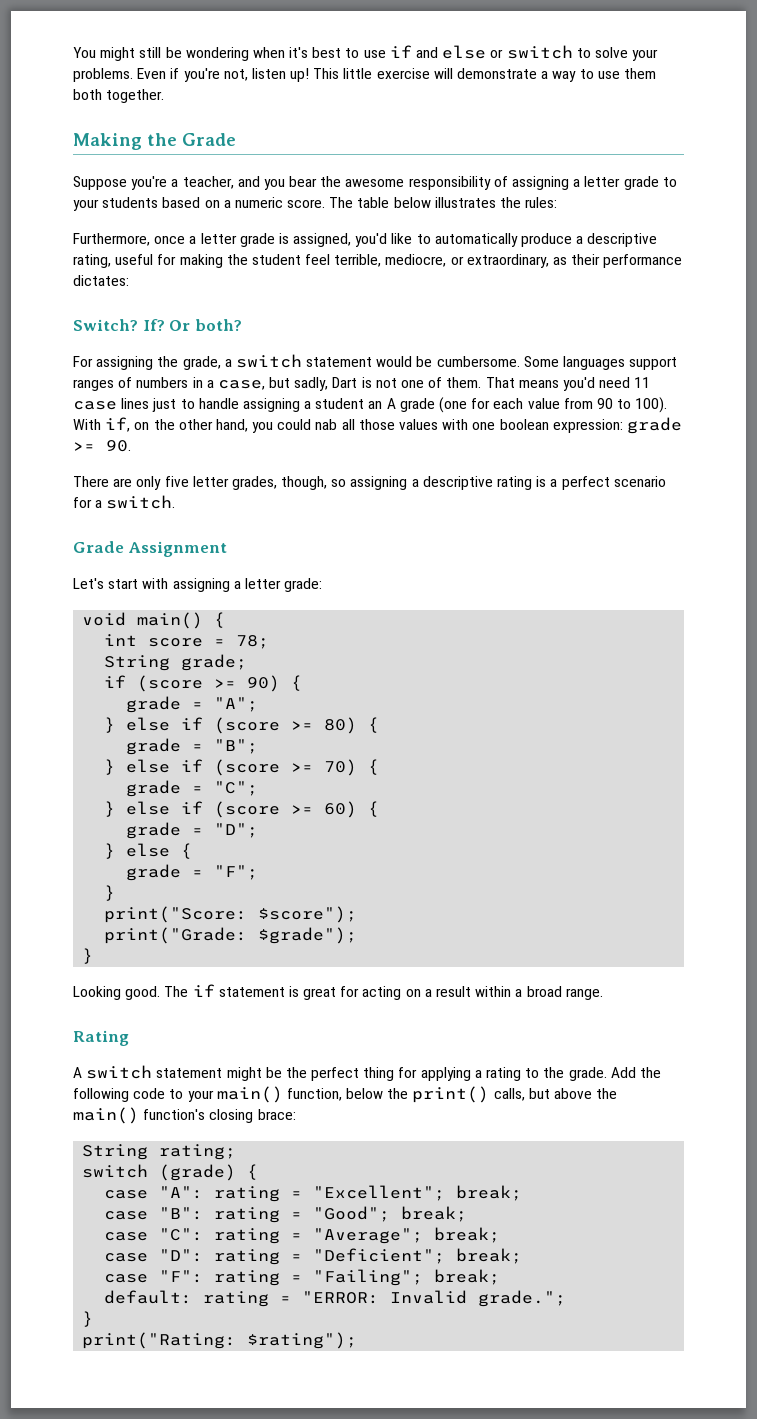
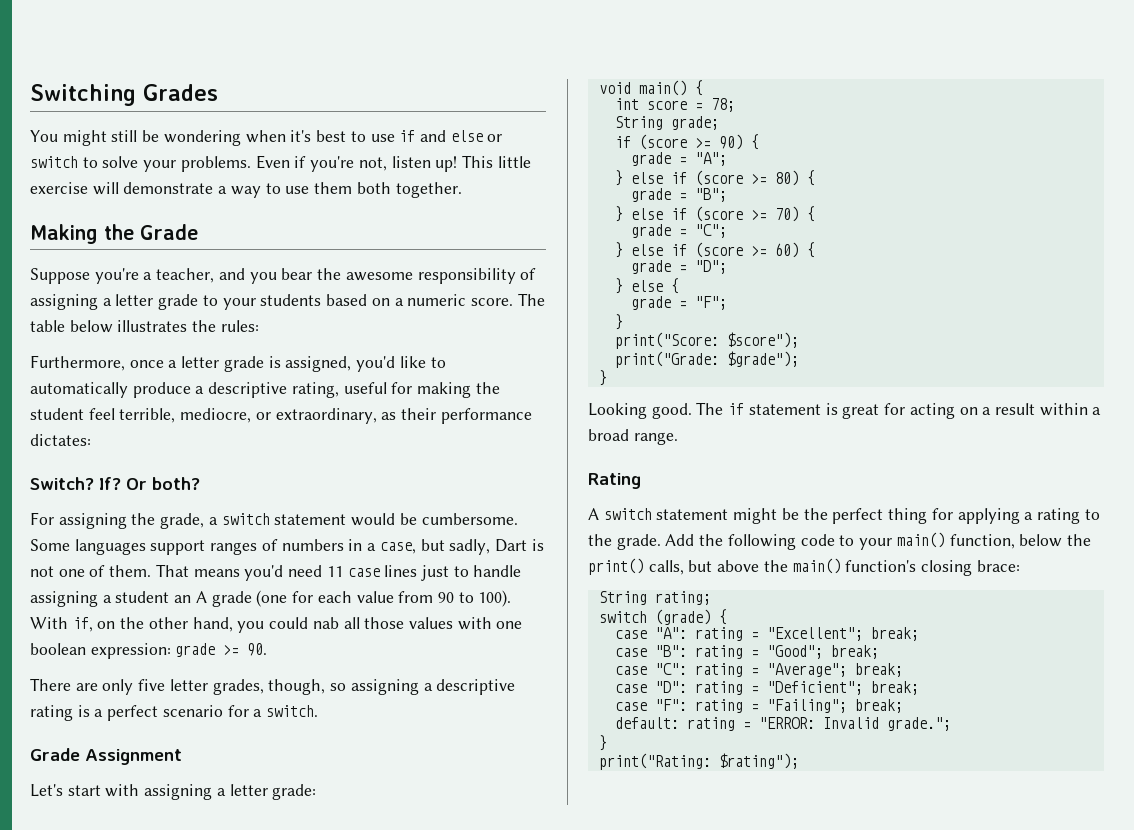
(73, 52) none -> [30,84,218,106] Switching Grades //

